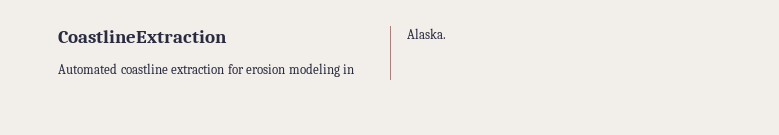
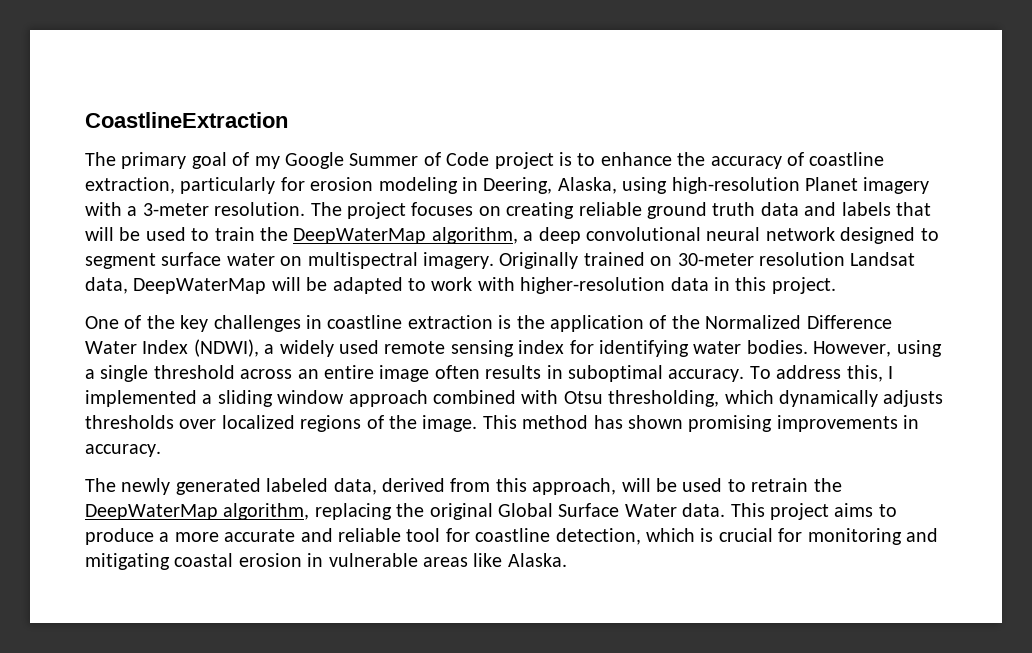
[58,63,355,77] Automated coastline extraction for erosion modeling in -> [85,152,885,169] [85,177,930,194] [85,202,931,219] [85,227,939,244] [85,252,916,269] [85,277,836,294] [85,315,892,332] [85,339,942,357] [85,365,893,382] [85,390,944,407] [85,415,920,432] [85,444,161,457] [85,478,842,495] [85,503,897,520] [85,528,938,545] [85,553,503,570] The primary goal of my Google Summer of Code project is to enhance the accuracy of coastline extraction, particularly for erosion modeling in Deering, Alaska, using high-resolution Planet imagery with a 3-meter resolution. The project focuses on creating reliable ground truth data and labels that will be used to train the DeepWaterMap algorithm, a deep convolutional neural network designed to segment surface water on multispectral imagery. Originally trained on 30-meter resolution Landsat data, DeepWaterMap will be adapted to work with higher-resolution data in this project. // One of the key challenges in coastline extraction is the application of the Normalized Difference Water Index (NDWI), a widely used remote sensing index for identifying water bodies. However, using a single threshold across an entire image often results in suboptimal accuracy. To address this, I implemented a sliding window approach combined with Otsu thresholding, which dynamically adjusts thresholds over localized regions of the image. This method has shown promising improvements in accuracy. // The newly generated labeled data, derived from this approach, will be used to retrain the DeepWaterMap algorithm, replacing the original Global Surface Water data. This project aims to produce a more accurate and reliable tool for coastline detection, which is crucial for monitoring and mitigating coastal erosion in vulnerable areas like

